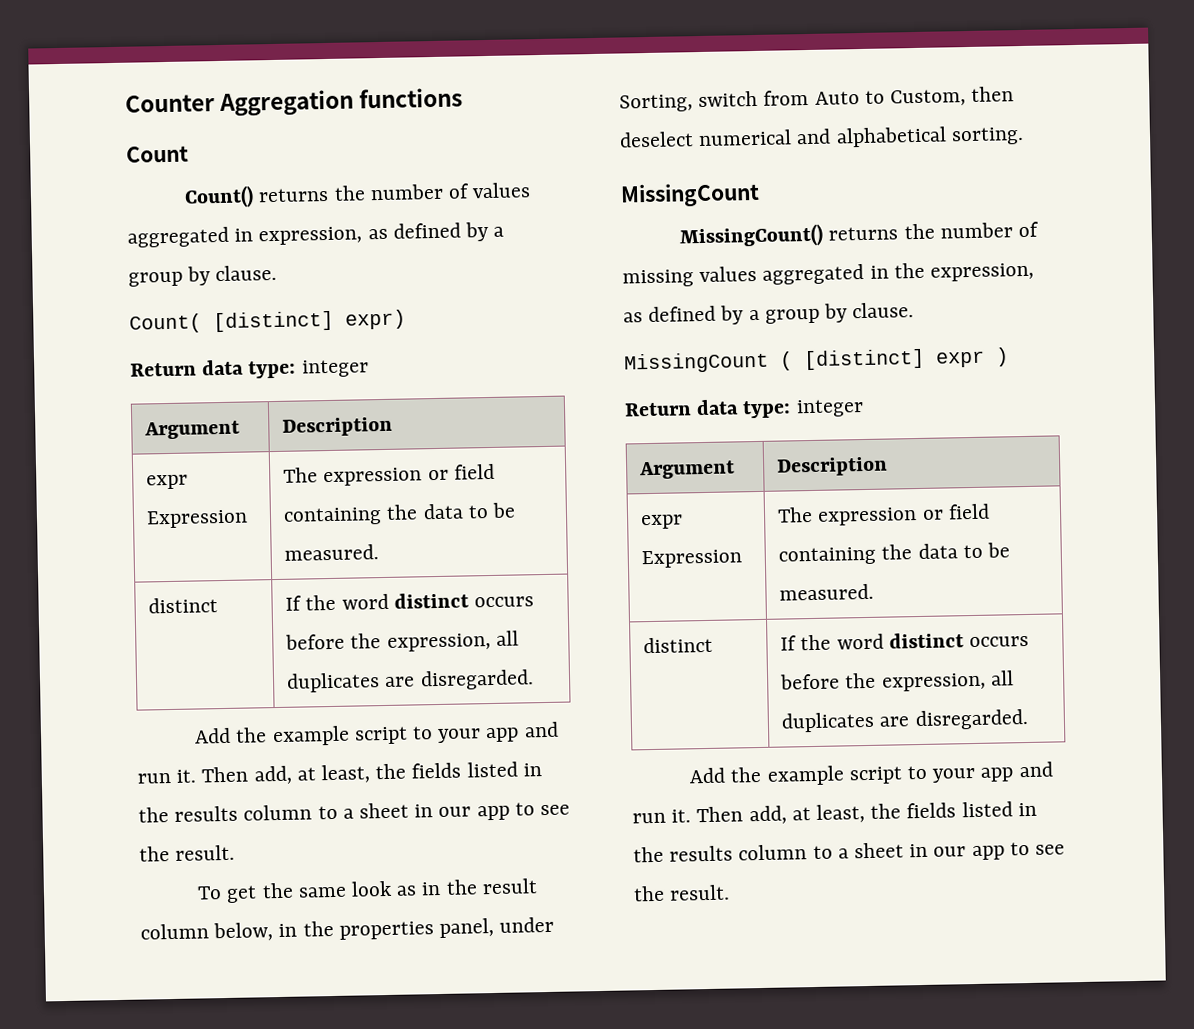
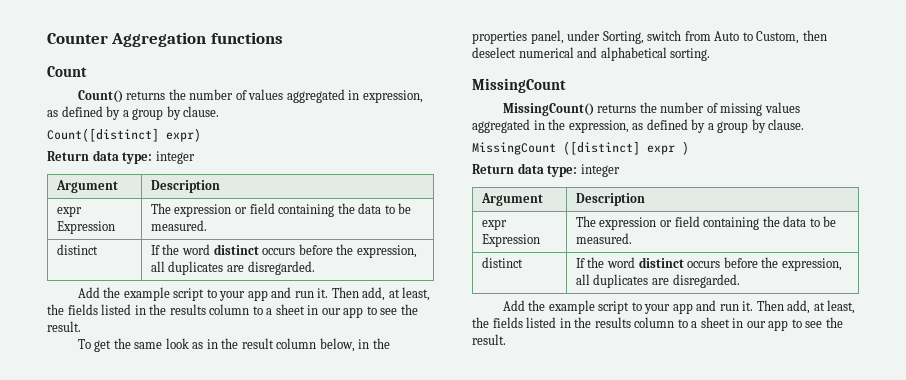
[129,310,334,334] Count( [distinct] -> [47,128,159,142] Count([distinct]
[779,348,925,371] ( [distinct] -> [563,141,640,155] ([distinct]

